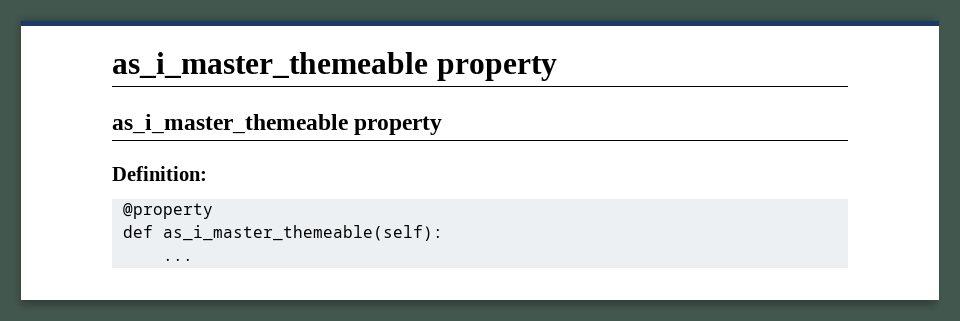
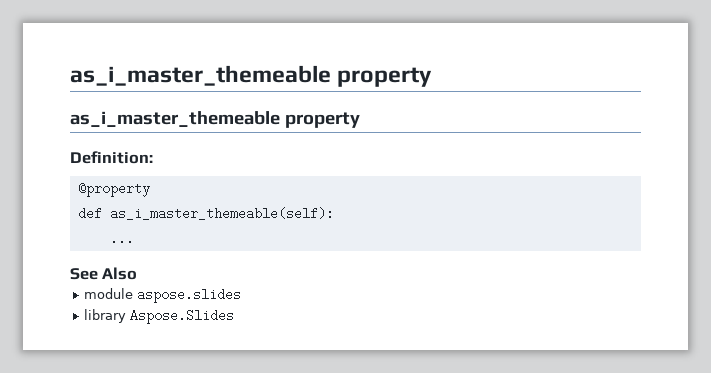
(193, 259) none -> [70,267,138,280] [84,288,242,303] [84,309,235,324] // See Also // module aspose.slides // library Aspose.Slides

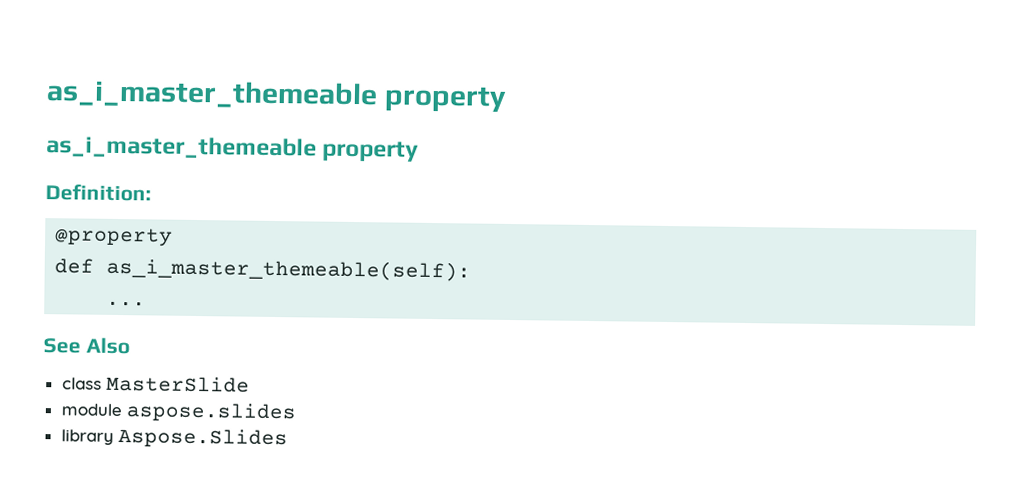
(138, 273) none -> [61,375,250,393] // class MasterSlide

